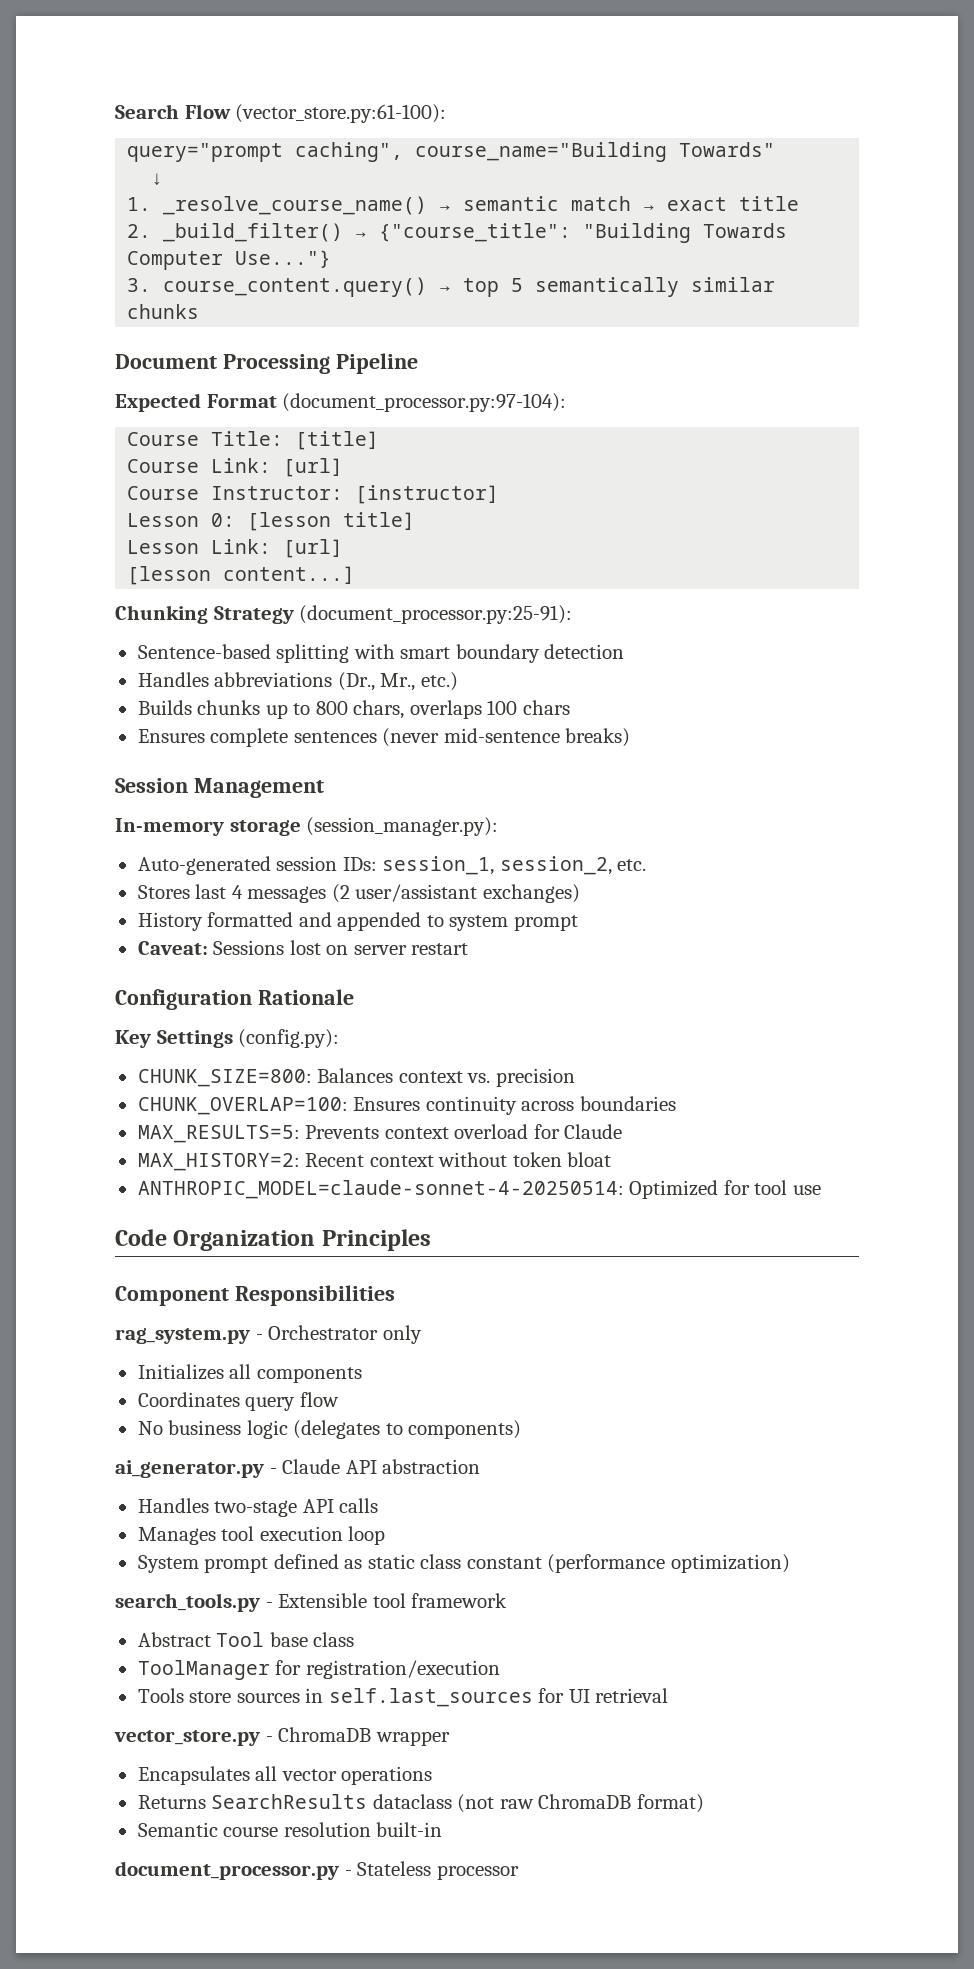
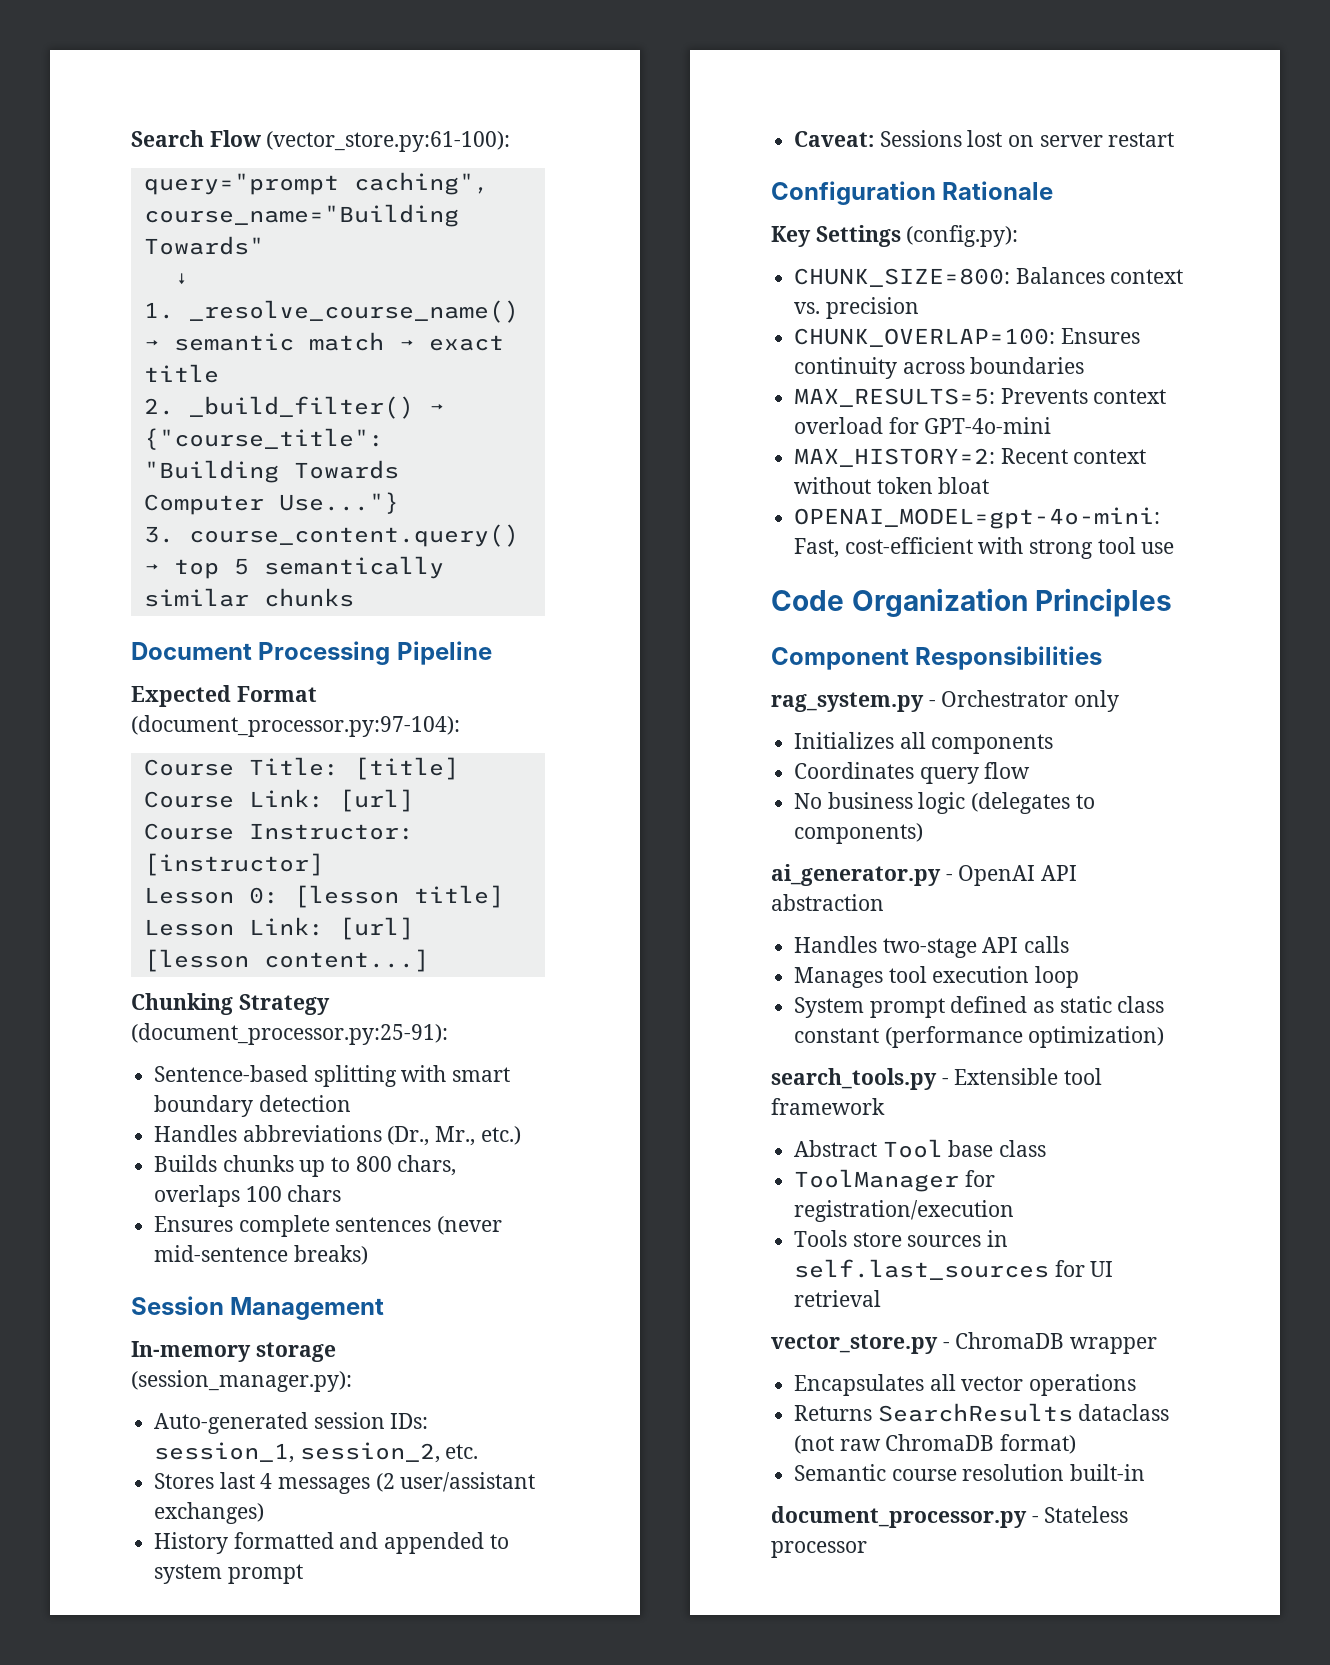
[564,1124,623,1139] Claude -> [924,417,1052,434] GPT-4o-mini
[137,1180,750,1199] ANTHROPIC_MODEL=claude-sonnet-4-20250514: Optimized for -> [794,507,1161,529] [794,537,1094,559] OPENAI_MODEL=gpt-4o-mini: Fast, cost-efficient with strong
[282,1459,341,1474] Claude -> [958,865,1036,886] OpenAI

